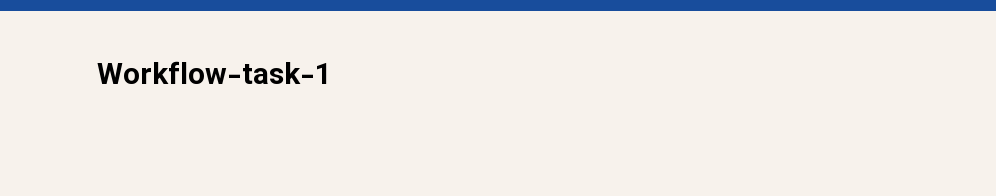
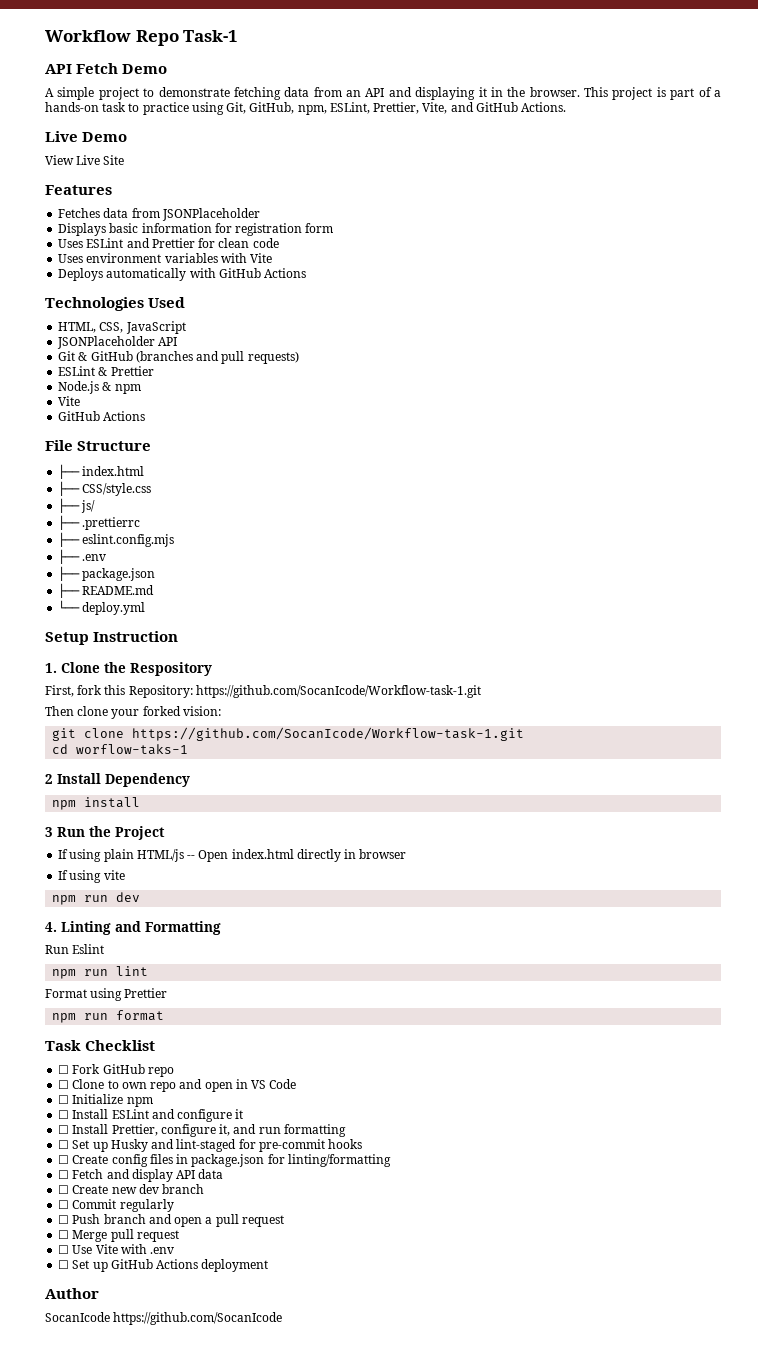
[97,61,332,84] Workflow-task-1 -> [45,30,239,46] [45,63,168,74] [45,87,721,100] [45,102,567,115] [45,131,128,142] [45,155,125,165] [45,185,112,195] [58,208,260,221] [58,223,334,236] [58,238,279,248] [58,253,273,263] [58,268,307,281] [45,297,186,311] [58,321,186,334] [57,336,178,349] [58,351,299,364] [58,366,154,376] [58,381,141,394] [58,396,81,406] [58,411,146,421] [45,440,152,451] [58,464,145,479] [58,481,152,496] [58,498,96,513] [58,515,141,530] [58,532,175,547] [58,549,107,564] [58,566,156,581] [58,583,155,598] [58,600,146,615] [45,631,179,645] [45,662,212,676] [45,685,481,698] [45,706,221,719] [52,727,525,741] [52,744,189,755] [45,773,190,787] [52,797,141,810] [45,826,165,840] [58,849,407,862] [58,870,125,883] [52,892,141,905] [45,921,221,935] [45,944,105,954] [52,966,149,979] [45,988,168,1001] [52,1010,165,1023] [45,1040,156,1051] [58,1064,174,1077] [58,1079,297,1092] [58,1094,153,1107] [58,1109,244,1122] [58,1124,346,1137] [58,1139,363,1152] [58,1154,391,1167] [58,1169,224,1182] [58,1184,205,1194] [58,1199,174,1212] [58,1214,284,1227] [58,1229,179,1242] [58,1244,175,1254] [58,1259,269,1272] [45,1288,99,1299] [45,1312,283,1325] Workflow Repo Task-1 // API Fetch Demo // A simple project to demonstrate fetching data from an API and displaying it in the browser. This project is part of a hands-on task to practice using Git, GitHub, npm, ESLint, Prettier, Vite, and GitHub Actions. // Live Demo // View Live Site // Features // Fetches data from JSONPlaceholder // Displays basic information for registration form // Uses ESLint and Prettier for clean code // Uses environment variables with Vite // Deploys automatically with GitHub Actions // Technologies Used // HTML, CSS, JavaScript // JSONPlaceholder API // Git & GitHub (branches and pull requests) // ESLint & Prettier // Node.js & npm // Vite // GitHub Actions // File Structure // ├── index.html // ├── CSS/style.css // ├── js/ // ├── .prettierrc // ├── eslint.config.mjs // ├── .env // ├── package.json // ├── README.md // └── deploy.yml // Setup Instruction // 1. Clone the Respository // First, fork this Repository: https://github.com/SocanIcode/Workflow-task-1.git // Then clone your forked vision: // git clone https://github.com/SocanIcode/Workflow-task-1.git // cd worflow-taks-1 // 2 Install Dependency // npm install // 3 Run the Project // If using plain HTML/js -- Open index.html directly in browser // If using vite // npm run dev // 4. Linting and Formatting // Run Eslint // npm run lint // Format using Prettier // npm run format // Task Checklist // ☐ Fork GitHub repo // ☐ Clone to own repo and open in VS Code // ☐ Initialize npm // ☐ Install ESLint and configure it // ☐ Install Prettier, configure it, and run formatting // ☐ Set up Husky and lint-staged for pre-commit hooks // ☐ Create config files in package.json for linting/formatting // ☐ Fetch and display API data // ☐ Create new dev branch // ☐ Commit regularly // ☐ Push branch and open a pull request // ☐ Merge pull request // ☐ Use Vite with .env // ☐ Set up GitHub Actions deployment // Author // SocanIcode https://github.com/SocanIcode

